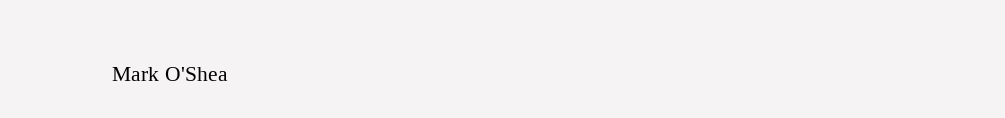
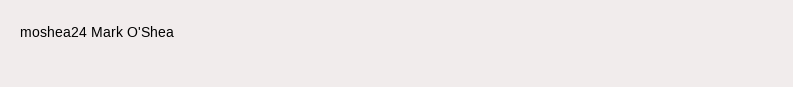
(112, 74) none -> [20,26,87,37] moshea24

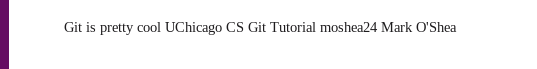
(20, 31) none -> [64,22,316,35] Git is pretty cool UChicago CS Git Tutorial

